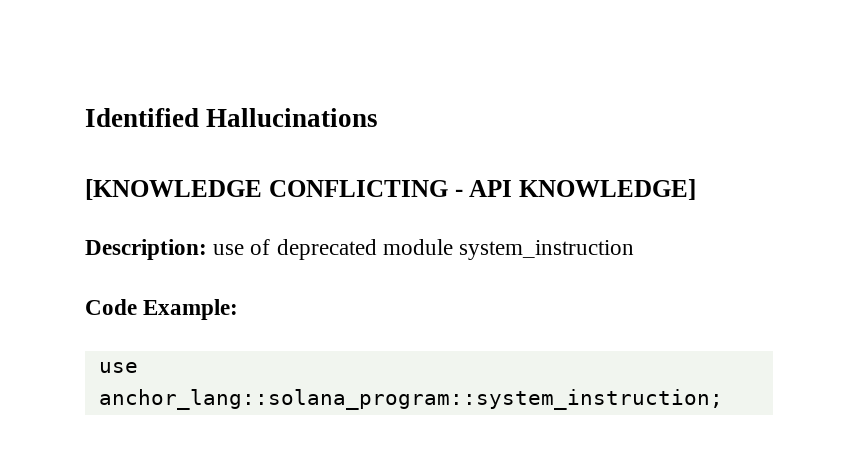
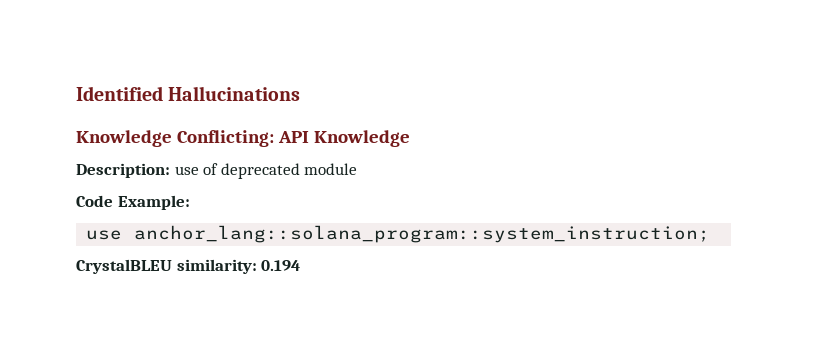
[85,179,696,200] [KNOWLEDGE CONFLICTING - API KNOWLEDGE] -> [76,130,410,147] Knowledge Conflicting: API Knowledge
[459,240,635,260] system_instruction -> (358, 169) none
(723, 399) none -> [76,259,301,274] // CrystalBLEU similarity: 0.194

